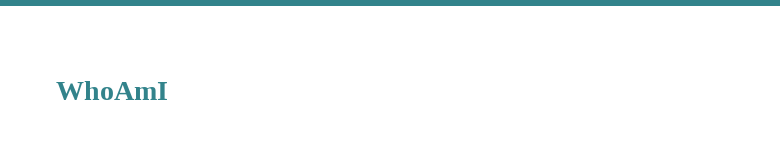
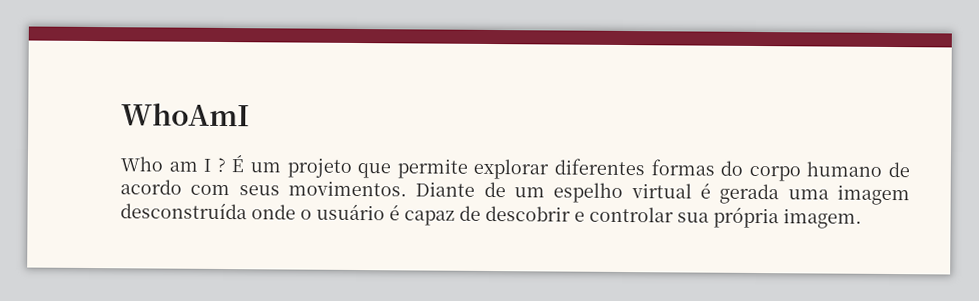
(168, 90) none -> [120,155,911,182] [120,179,910,206] [120,202,862,229] // Who am I ? É um projeto que permite explorar diferentes formas do corpo humano de acordo com seus movimentos. Diante de um espelho virtual é gerada uma imagem desconstruída onde o usuário é capaz de descobrir e controlar sua própria imagem.

